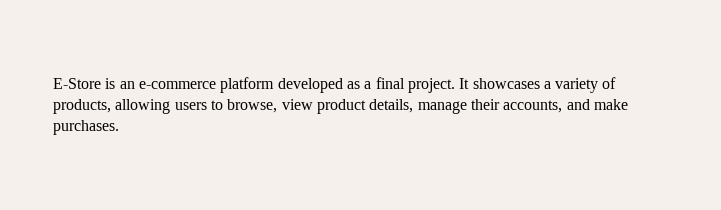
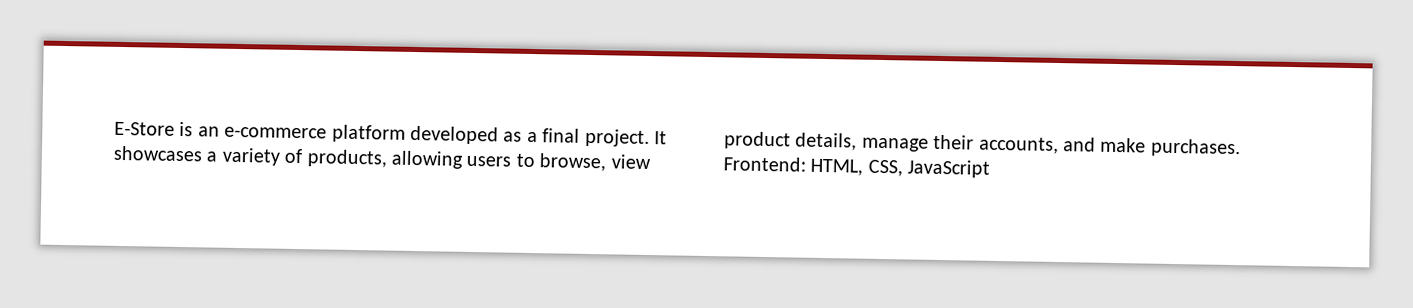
(119, 127) none -> [723,156,991,178] Frontend: HTML, CSS, JavaScript

